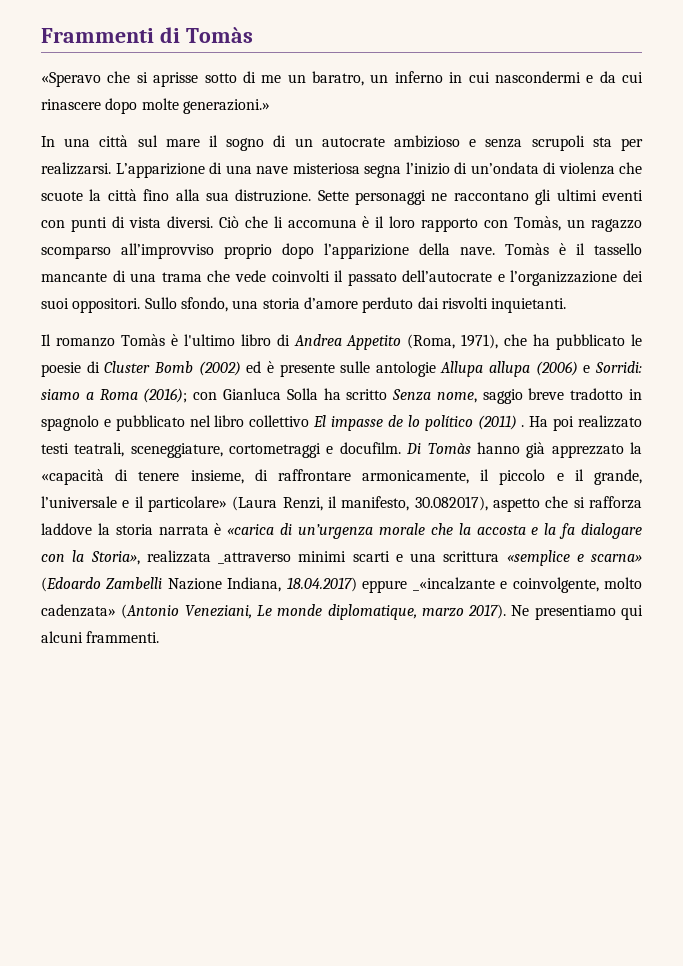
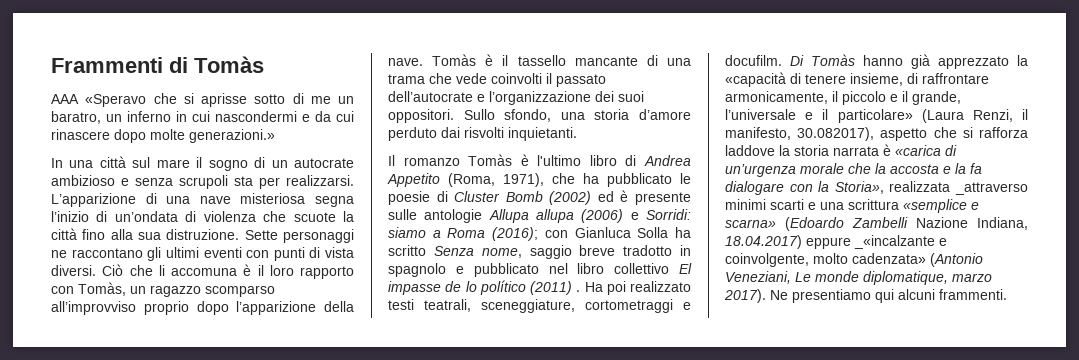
(253, 35) none -> [51,94,79,104] AAA

